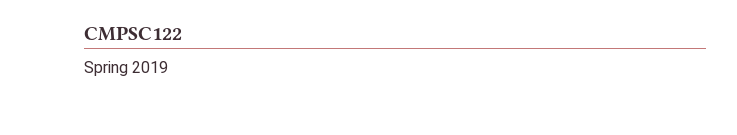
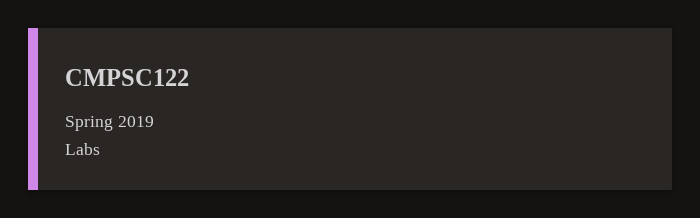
(169, 67) none -> [65,143,100,155] // Labs

